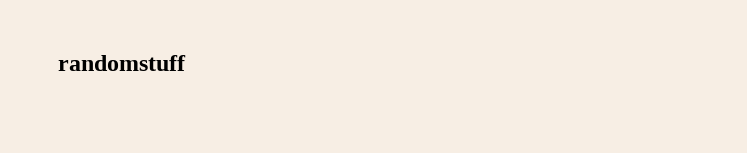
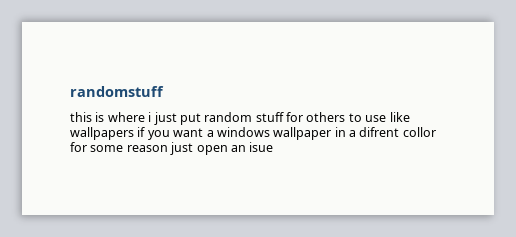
(186, 63) none -> [70,112,410,125] [70,127,436,140] [70,142,274,155] // this is where i just put random stuff for others to use like wallpapers if you want a windows wallpaper in a difrent collor for some reason just open an isue

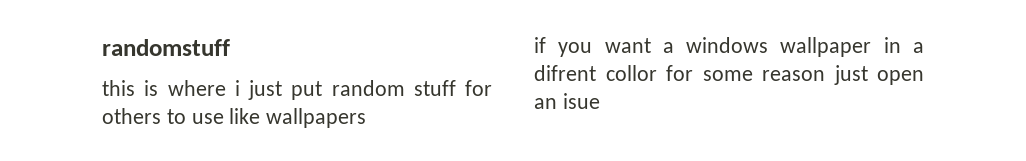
(134, 133) none -> (367, 118) //

